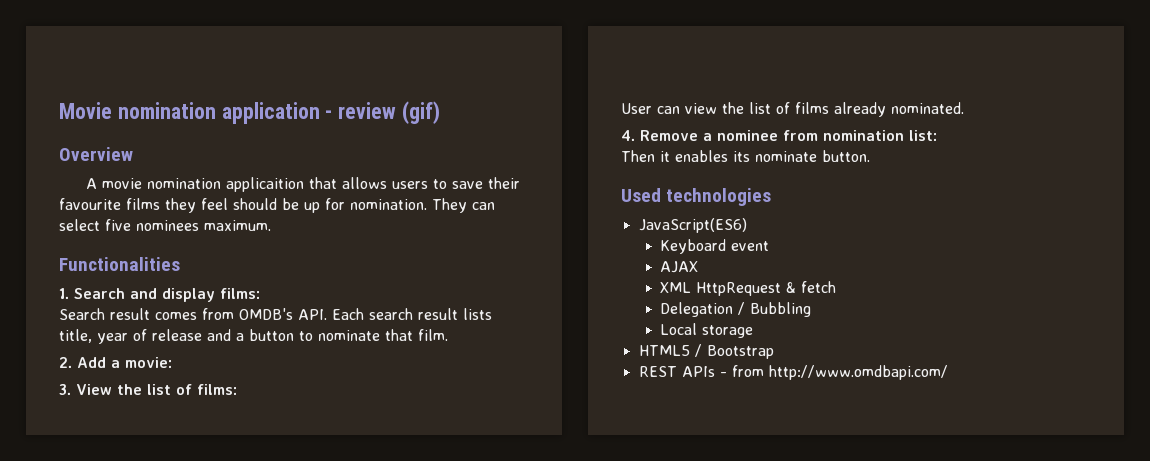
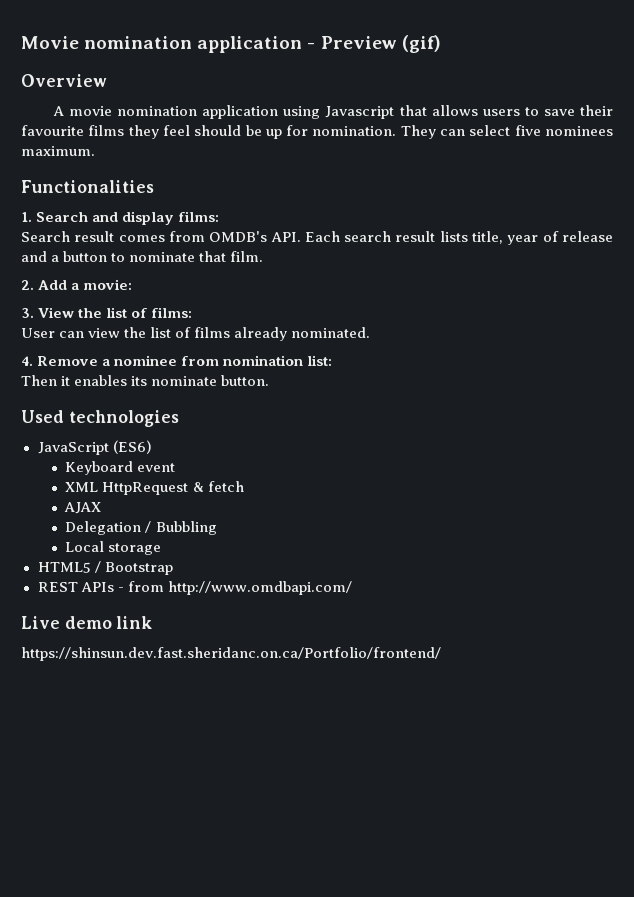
[338,102,397,119] review -> [320,36,397,49] Preview
[226,177,305,192] applicaition -> [202,105,395,119] application using Javascript
[638,218,747,233] JavaScript(ES6) -> [37,440,152,455] JavaScript (ES6)
[660,261,699,273] // AJAX -> (176, 467) none
(837, 287) none -> [64,502,102,514] // AJAX
(948, 372) none -> [21,616,153,629] [21,647,441,661] // Live demo link // https://shinsun.dev.fast.sheridanc.on.ca/Portfolio/frontend/

